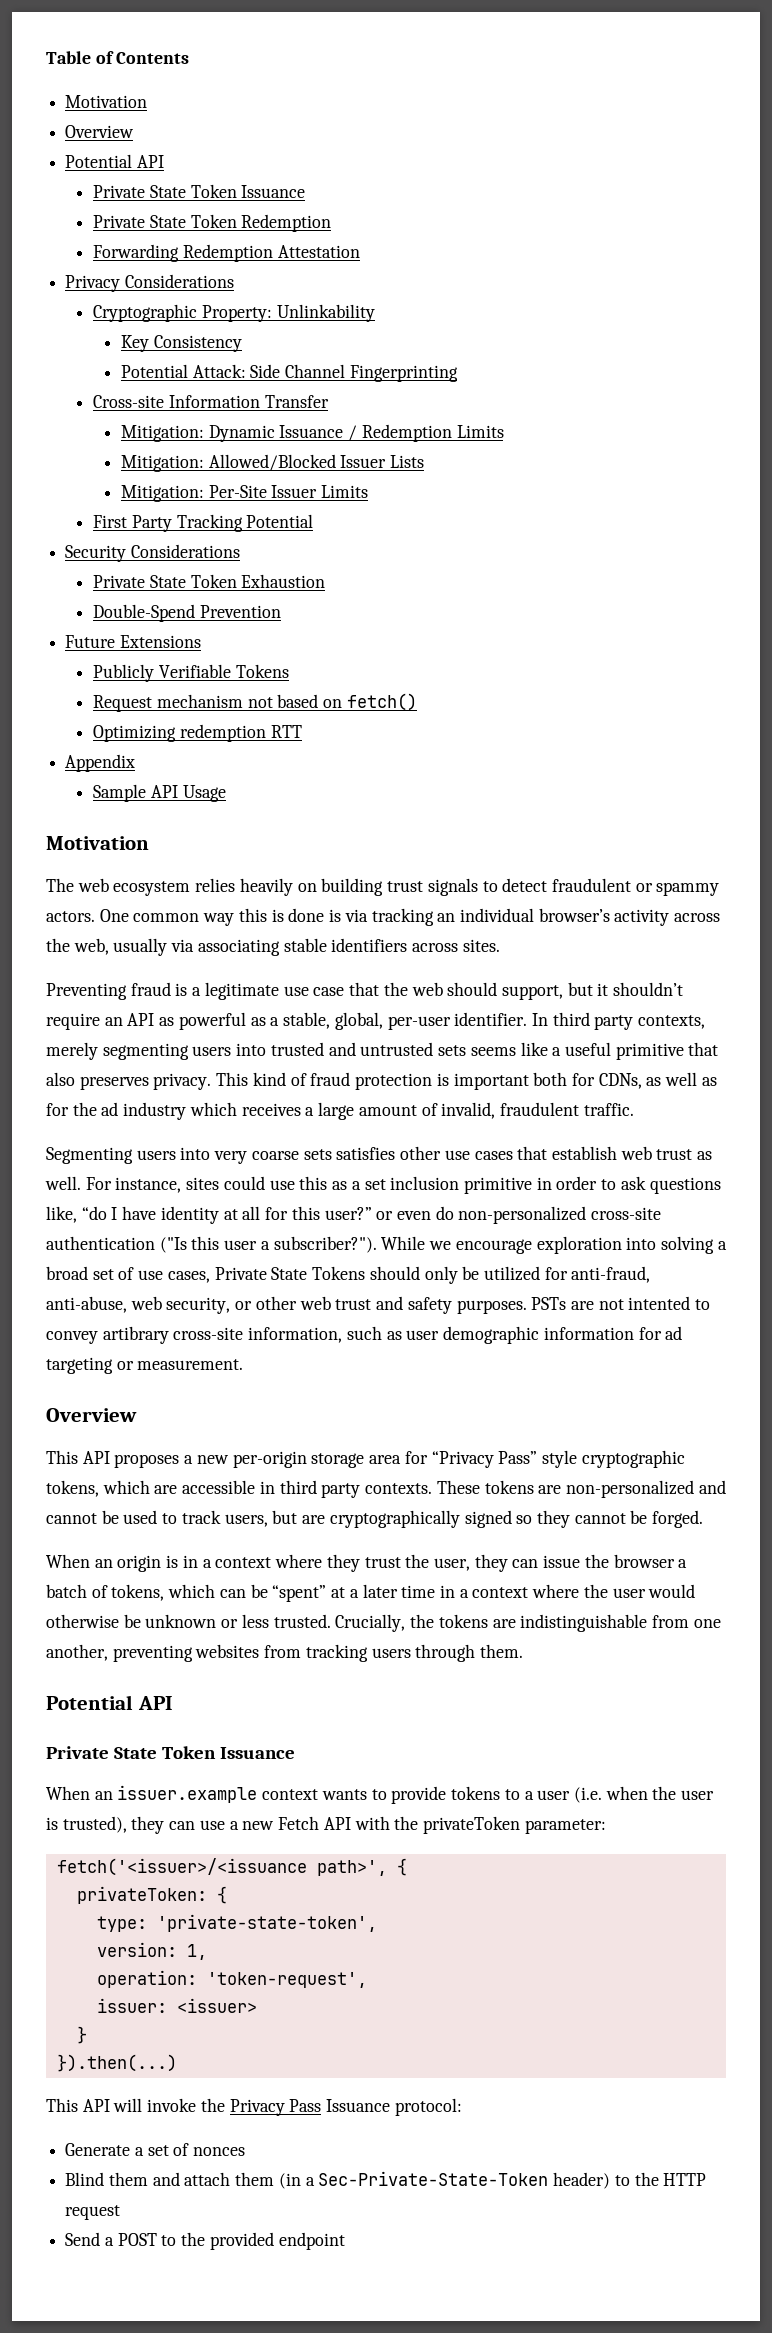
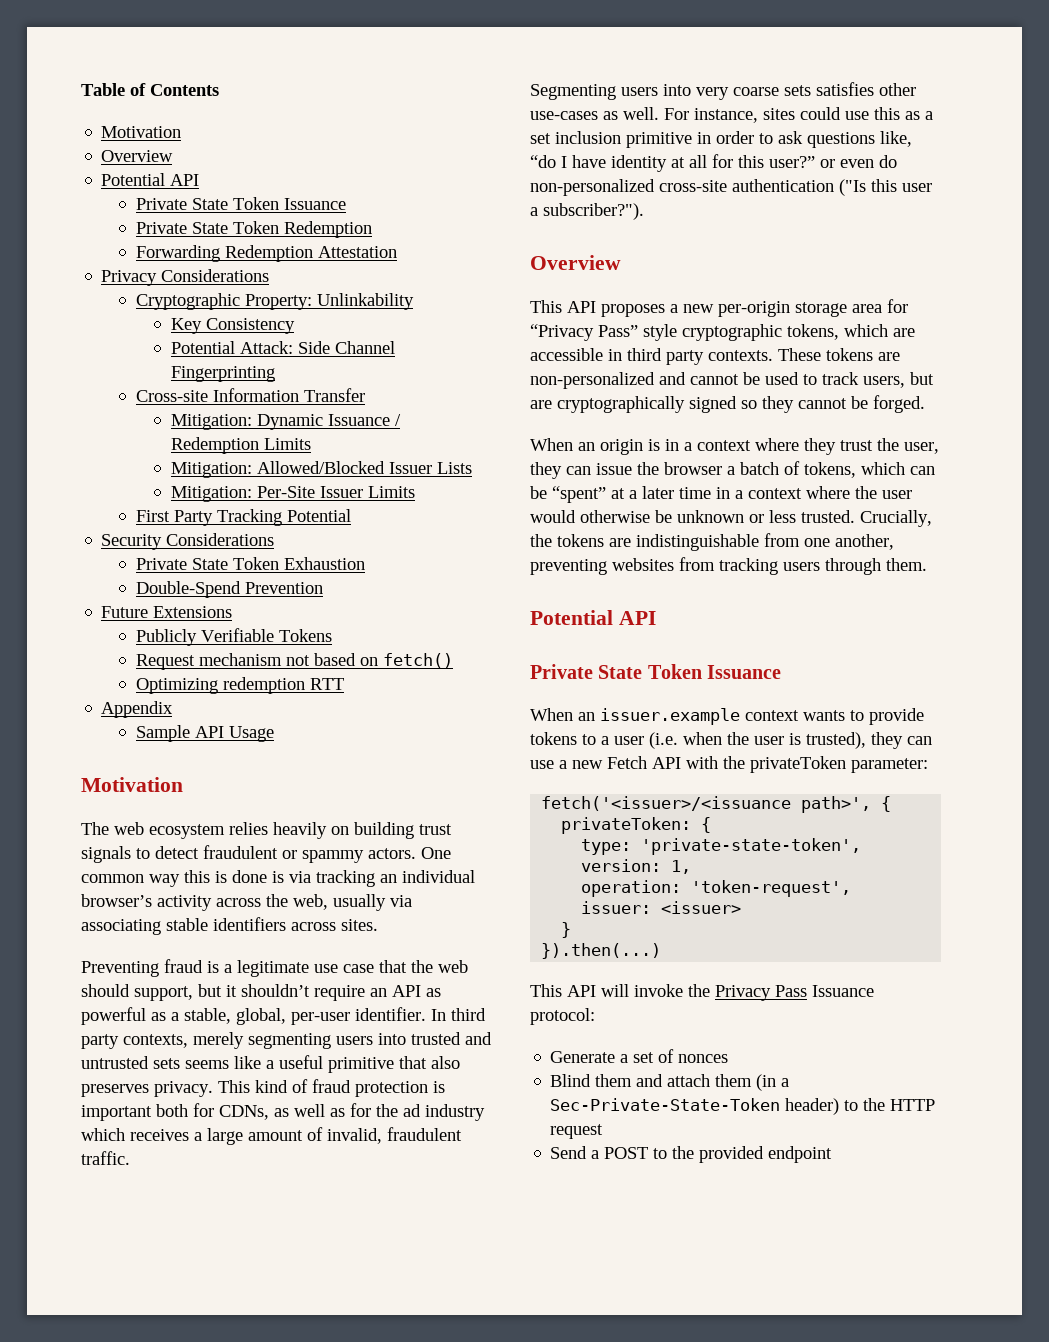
[444,1146,693,1160] use cases that establish web trust -> [530,111,598,120] use-cases
[381,1236,727,1254] [46,1266,651,1284] [46,1296,711,1314] [46,1326,683,1344] [46,1357,244,1374] While we encourage exploration into solving a broad set of use cases, Private State Tokens should only be utilized for anti-fraud, anti-abuse, web security, or other web trust and safety purposes. PSTs are not intented to convey artibrary cross-site information, such as user demographic information for ad targeting or measurement. -> (644, 211) none

